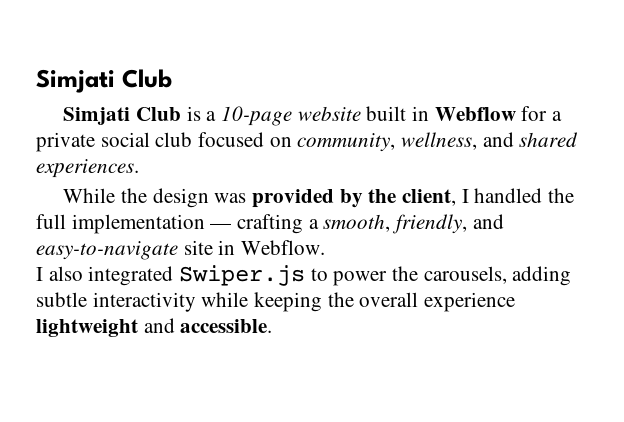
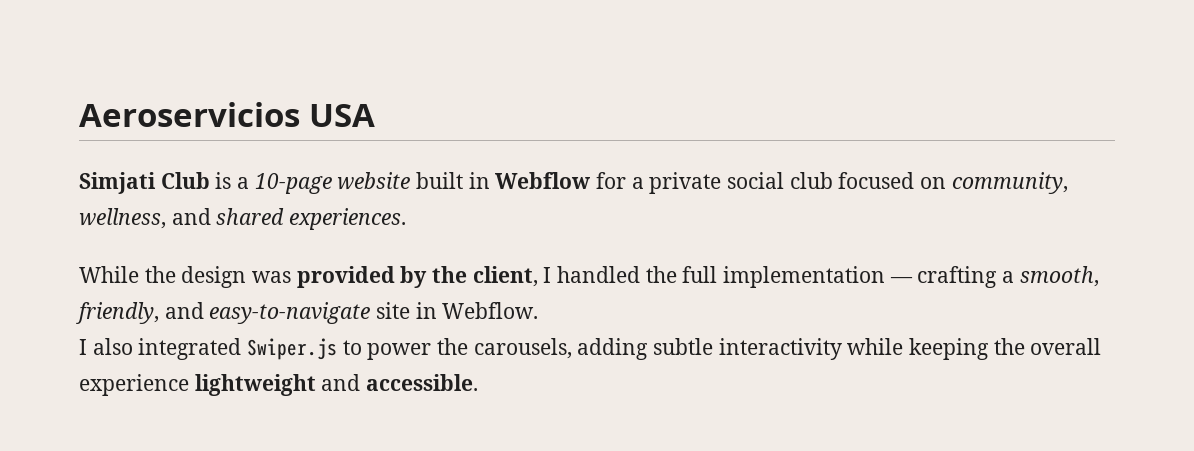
[36,69,172,93] Simjati Club -> [79,102,375,127] Aeroservicios USA

